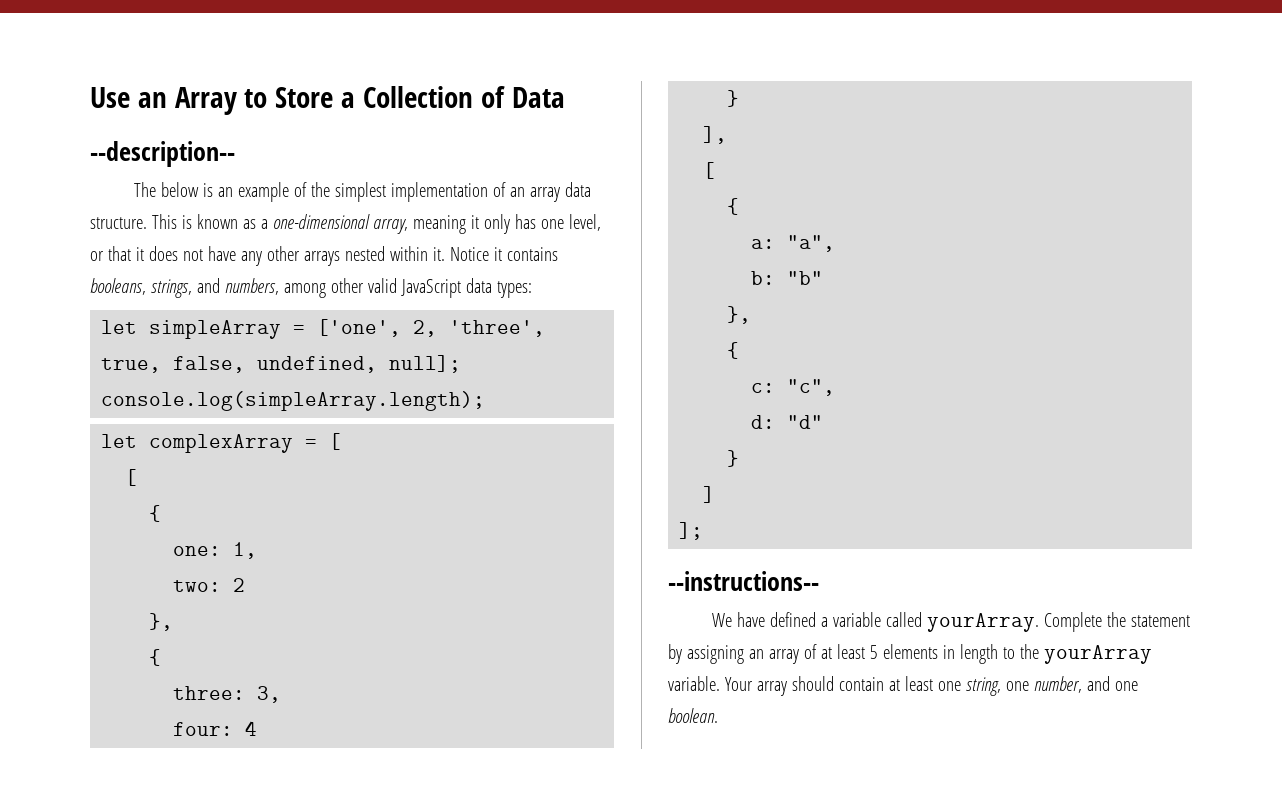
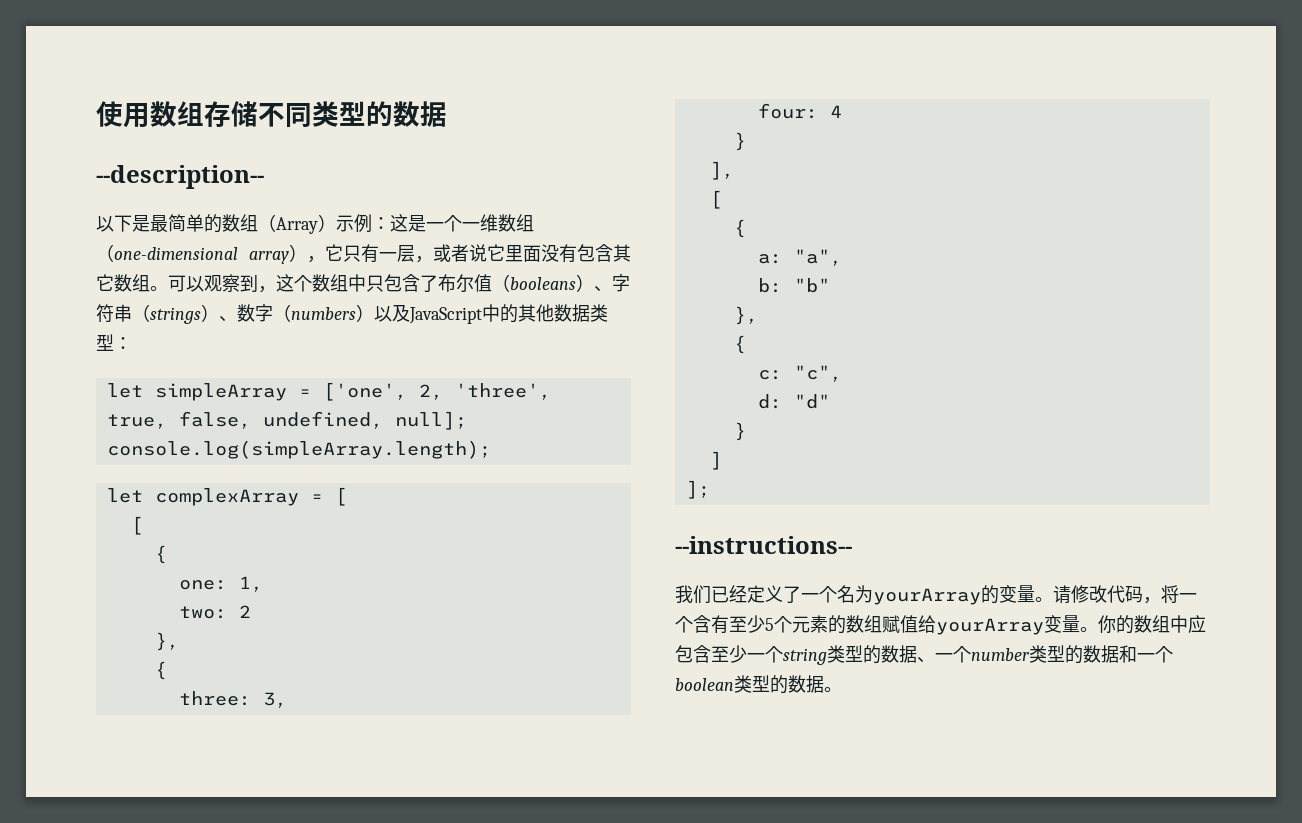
[90,86,565,115] [90,141,235,167] [133,182,591,202] [90,214,601,234] [90,246,558,266] [90,278,532,298] Use an Array to Store a Collection of Data // --description-- // The below is an example of the simplest implementation of an array data structure. This is known as a one-dimensional array, meaning it only has one level, or that it does not have any other arrays nested within it. Notice it contains booleans, strings, and numbers, among other valid JavaScript data types: -> [96,101,447,128] [96,165,264,189] [96,214,534,234] [96,244,631,264] [96,274,630,293] [96,304,608,324] [96,334,132,351] 使用数组存储不同类型的数据 // --description-- // 以下是最简单的数组（Array）示例：这是一个一维数组（one-dimensional array），它只有一层，或者说它里面没有包含其它数组。可以观察到，这个数组中只包含了布尔值（booleans）、字符串（strings）、数字（numbers）以及JavaScript中的其他数据类型：
[711,612,1190,632] [668,644,1152,664] [668,676,1138,696] [668,708,718,723] We have defined a variable called yourArray. Complete the statement by assigning an array of at least 5 elements in length to the yourArray variable. Your array should contain at least one string, one number, and one boolean. -> [675,585,1197,605] [675,615,1206,635] [675,645,1173,665] [675,675,842,694] 我们已经定义了一个名为yourArray的变量。请修改代码，将一个含有至少5个元素的数组赋值给yourArray变量。你的数组中应包含至少一个string类型的数据、一个number类型的数据和一个boolean类型的数据。

